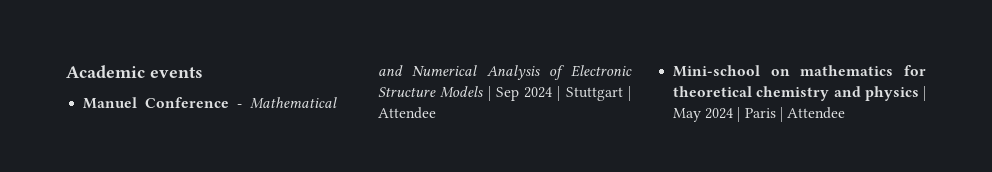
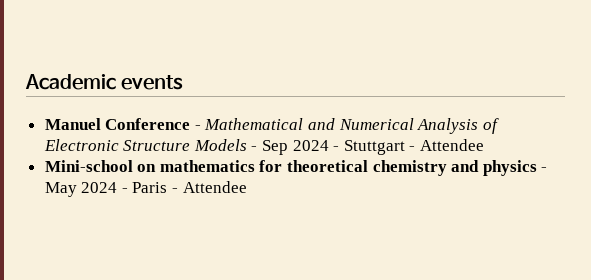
[487,86,491,101] | -> [251,146,258,151] -
[557,86,631,101] | Stuttgart | -> [333,140,416,155] - Stuttgart -
[923,86,926,101] | -> [541,167,548,172] -
[737,107,783,122] | Paris | -> [121,182,179,193] - Paris -

